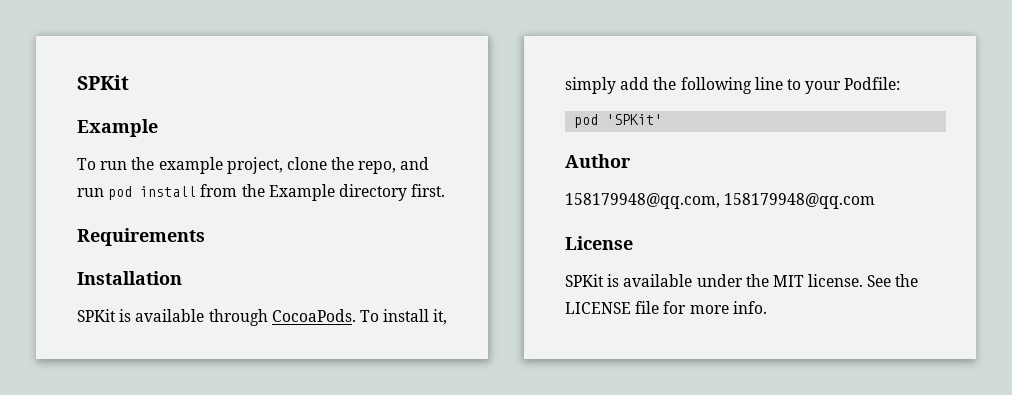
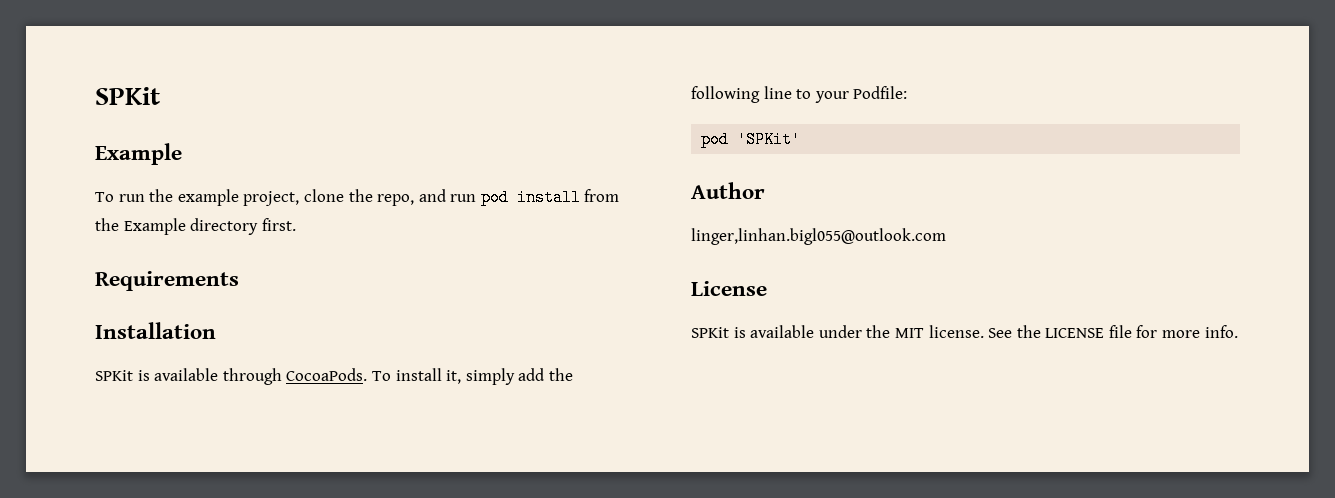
[565,193,876,209] 158179948@qq.com, 158179948@qq.com -> [691,228,946,245] linger,linhan.bigl055@outlook.com

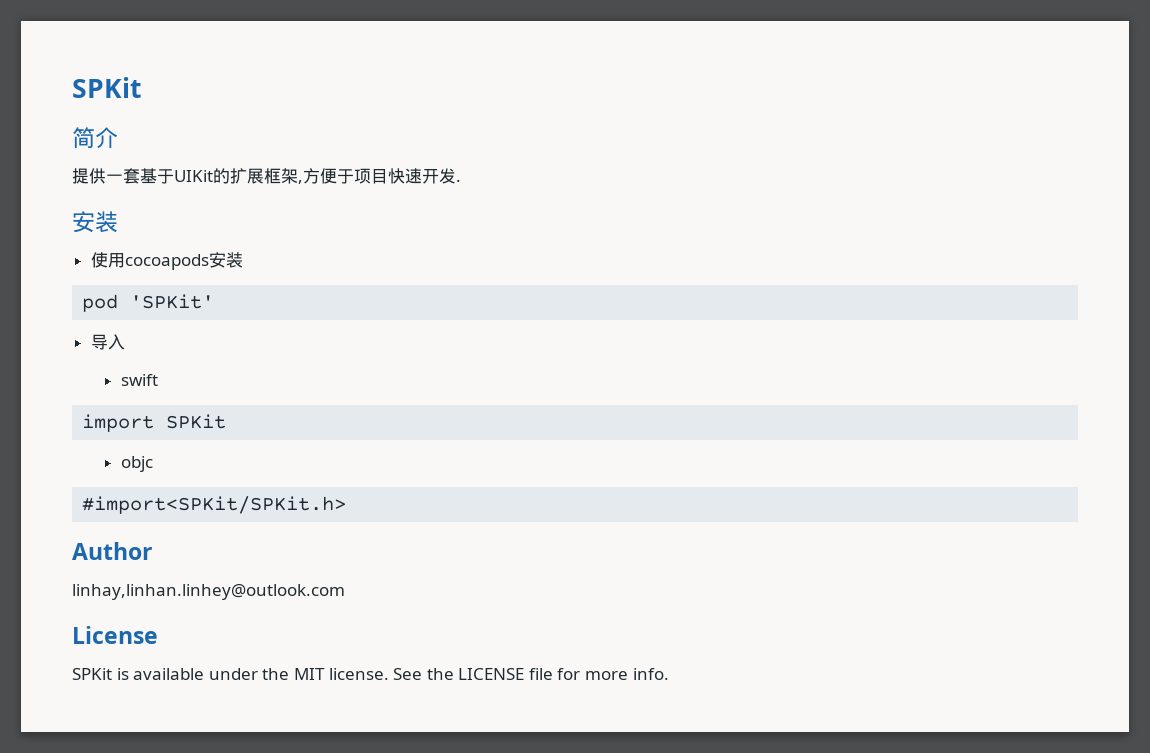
[95,87,160,105] [95,143,182,165] [95,189,620,206] [95,218,296,235] [95,271,239,291] [95,322,216,339] [95,368,573,385] [691,86,908,103] [701,131,802,148] SPKit // Example // To run the example project, clone the repo, and run pod install from the Example directory first. // Requirements // Installation // SPKit is available through CocoaPods. To install it, simply add the following line to your Podfile: // pod 'SPKit' -> [72,77,142,98] [72,127,118,149] [72,168,461,184] [72,211,118,233] [90,252,243,270] [82,294,215,312] [90,334,125,350] [120,374,158,386] [82,414,227,432] [120,456,153,472] [82,496,347,514] SPKit // 简介 // 提供一套基于UIKit的扩展框架,方便于项目快速开发. // 安装 // 使用cocoapods安装 // pod 'SPKit' // 导入 // swift // import SPKit // objc // #import<SPKit/SPKit.h>
[691,228,946,245] linger,linhan.bigl055@outlook.com -> [72,584,345,600] linhay,linhan.linhey@outlook.com

